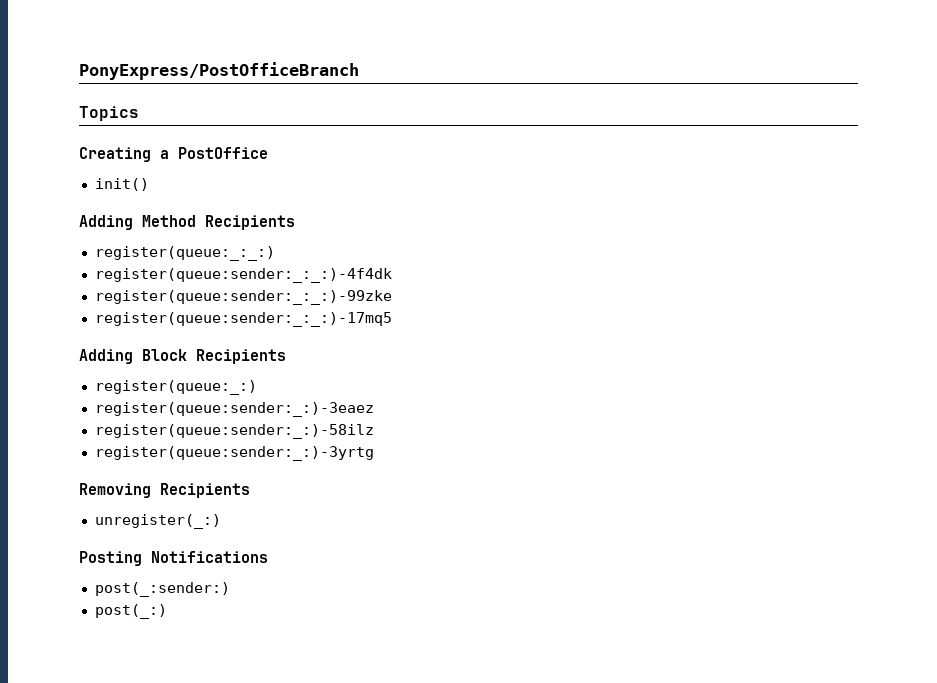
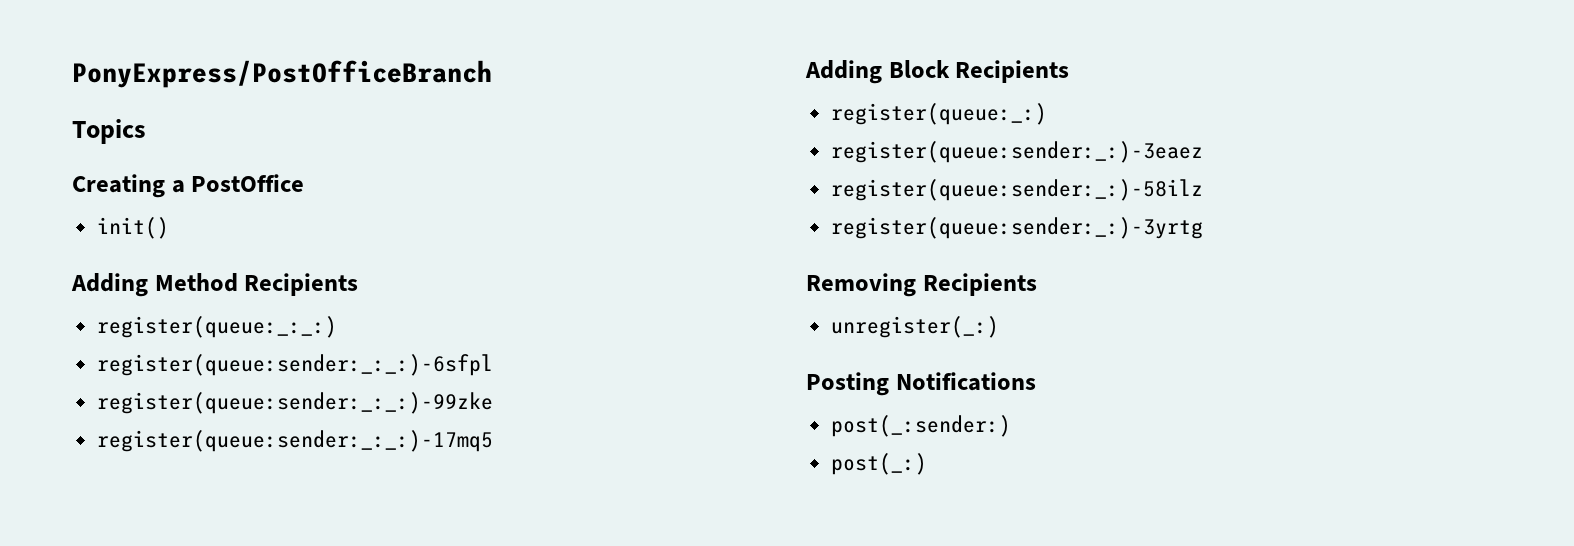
[94,268,392,283] register(queue:sender:_:_:)-4f4dk -> [96,354,493,376] register(queue:sender:_:_:)-6sfpl

